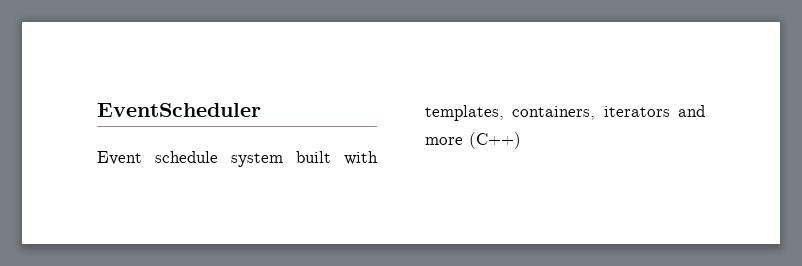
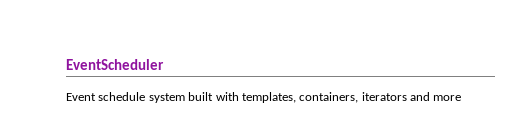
[469,132,521,149] (C++) -> (462, 98) none

